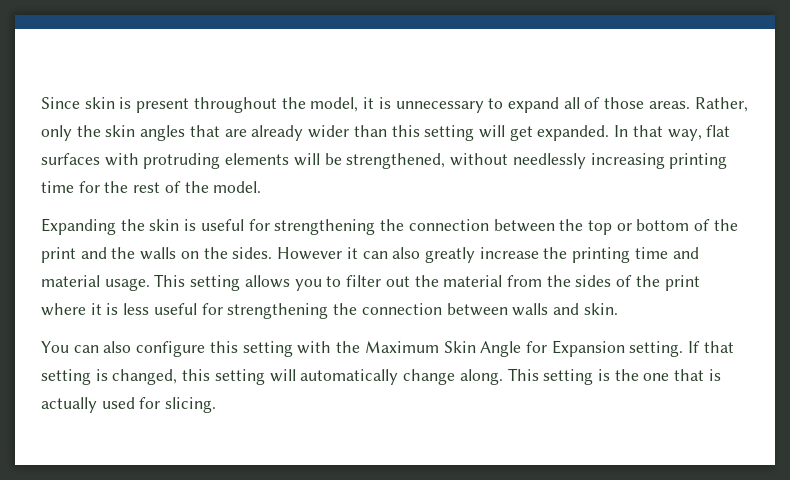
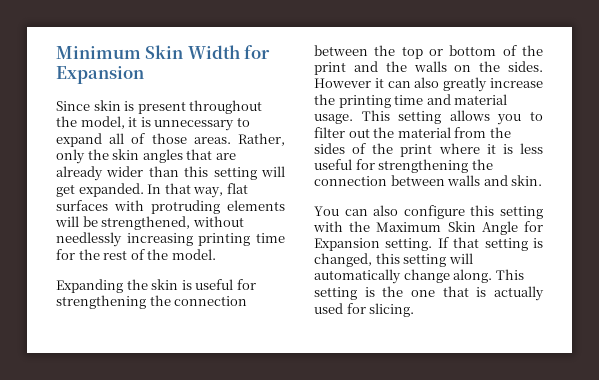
(41, 103) none -> [56,45,271,59] [56,66,144,84] Minimum Skin Width for Expansion //

